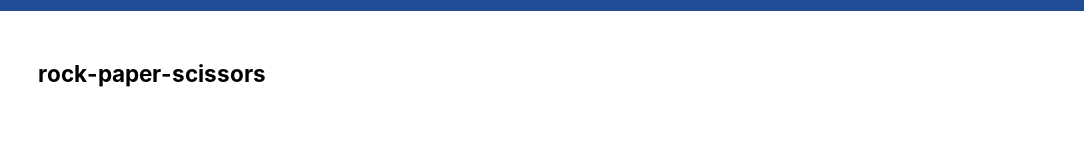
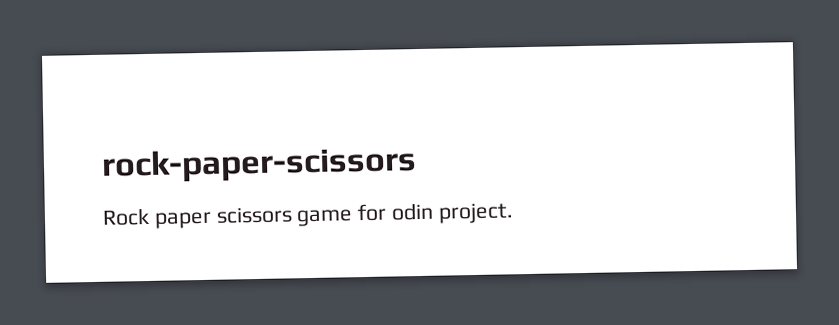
(266, 75) none -> [102,202,514,229] // Rock paper scissors game for odin project.

